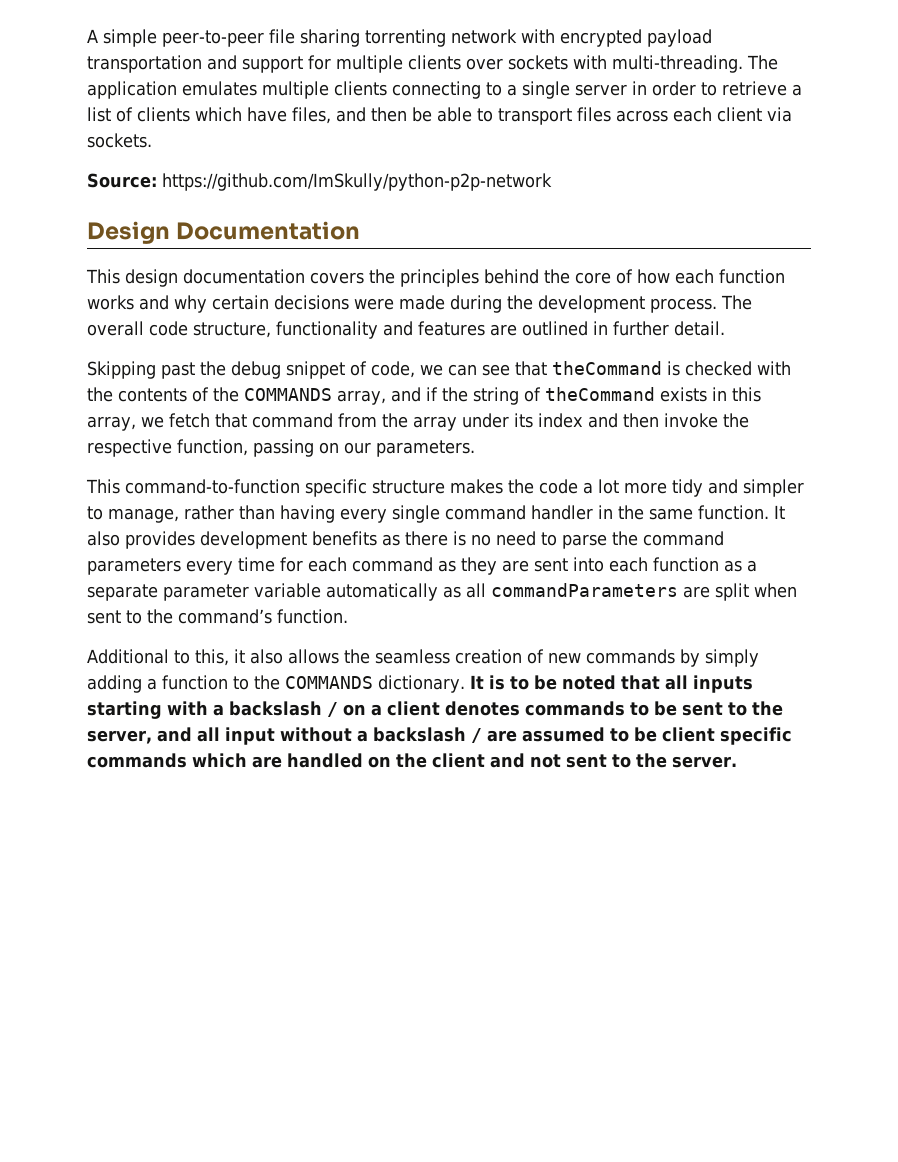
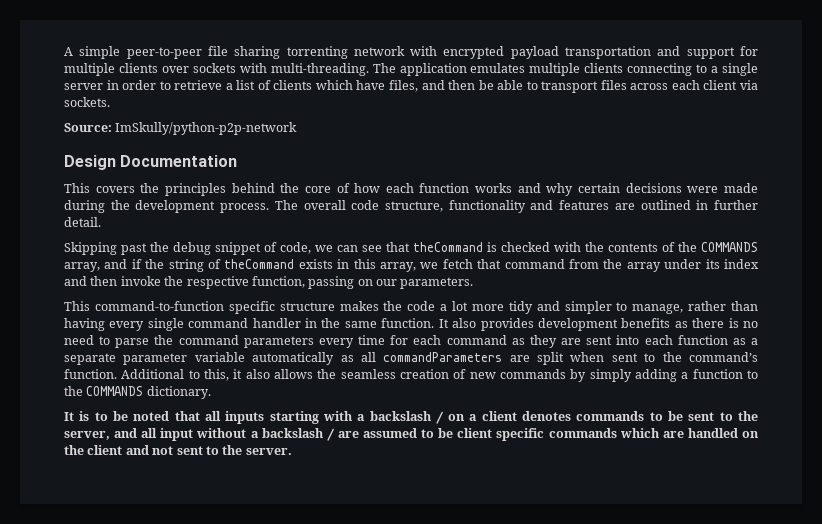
[162,173,552,191] https://github.com/ImSkully/python-p2p-network -> [115,122,298,135] ImSkully/python-p2p-network
[125,269,305,287] design documentation -> (90, 188) none
(348, 616) // -> (117, 374) none
(465, 684) none -> (211, 392) //

